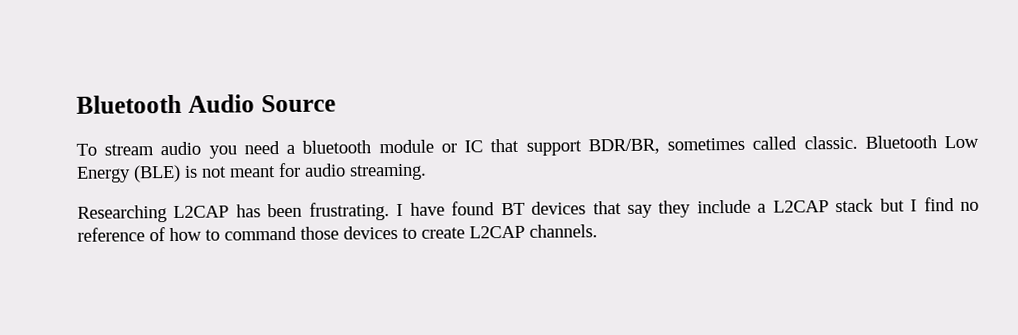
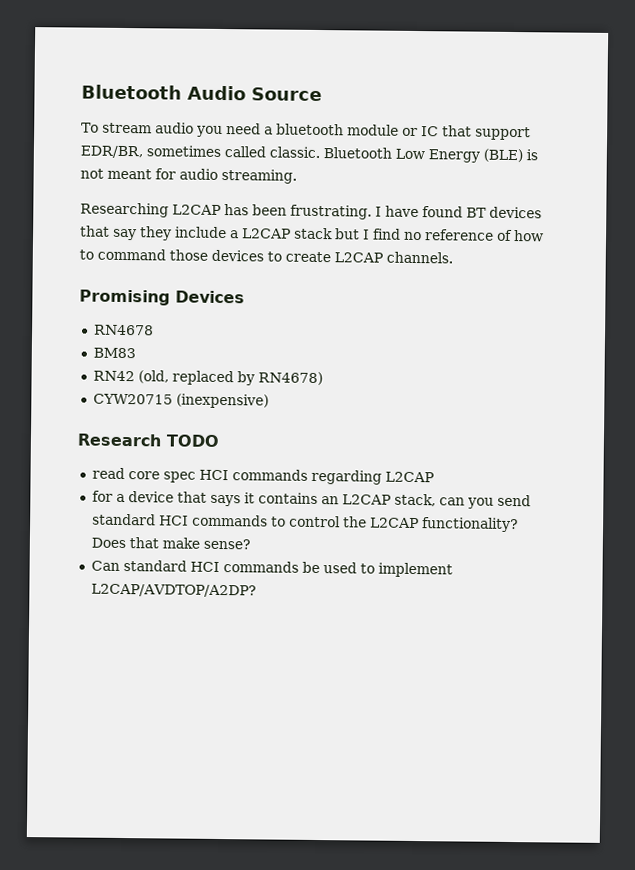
[587,138,660,155] BDR/BR, -> [80,145,143,159] EDR/BR,
(598, 231) none -> [79,289,245,306] [93,324,154,336] [92,347,136,359] [92,370,323,386] [92,393,269,409] [77,433,219,447] [91,467,434,485] [91,490,531,509] [91,513,519,533] [90,537,251,550] [90,560,453,578] [90,583,257,598] // Promising Devices // RN4678 // BM83 // RN42 (old, replaced by RN4678) // CYW20715 (inexpensive) // Research TODO // read core spec HCI commands regarding L2CAP // for a device that says it contains an L2CAP stack, can you send standard HCI commands to control the L2CAP functionality? Does that make sense? // Can standard HCI commands be used to implement L2CAP/AVDTOP/A2DP?

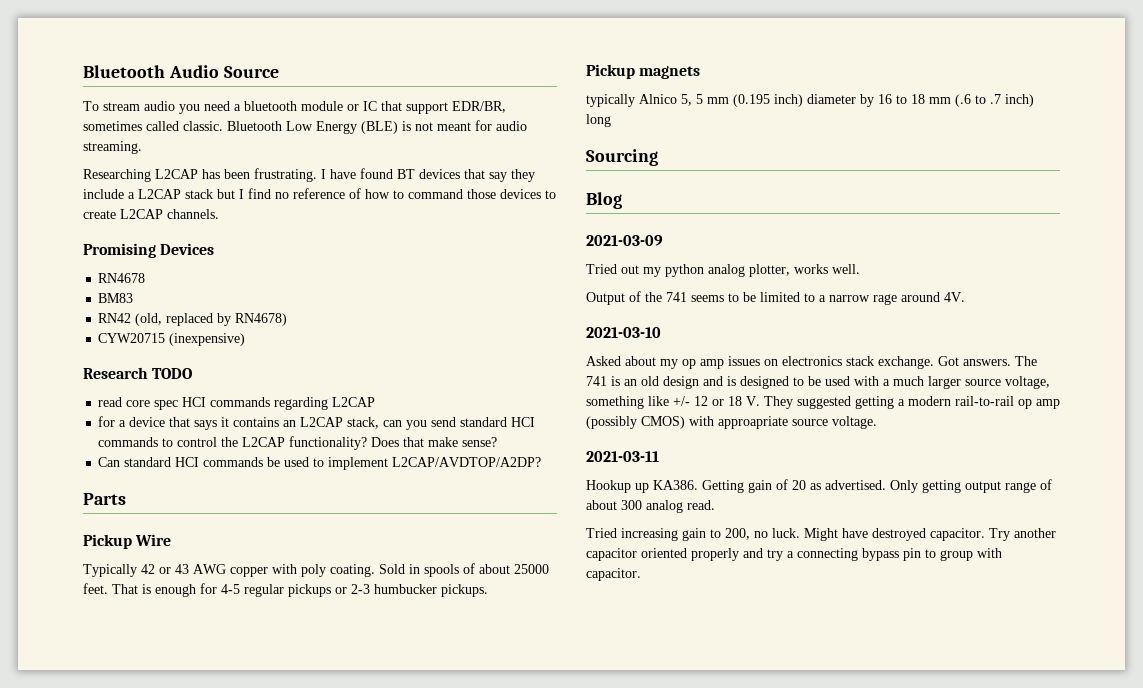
(257, 590) none -> [83,493,126,505] [83,534,172,549] [83,563,549,577] [83,583,488,597] [586,64,701,79] [586,94,1034,107] [586,114,611,127] [586,149,658,166] [586,192,622,209] [586,235,663,246] [586,264,860,277] [586,291,965,305] [586,327,661,338] [586,356,1037,369] [586,376,1050,389] [586,396,1060,409] [586,416,877,429] [586,451,659,462] [586,479,1052,493] [586,500,715,513] [586,528,1056,541] [586,548,1002,561] [586,568,641,581] // Parts // Pickup Wire // Typically 42 or 43 AWG copper with poly coating. Sold in spools of about 25000 feet. That is enough for 4-5 regular pickups or 2-3 humbucker pickups. // Pickup magnets // typically Alnico 5, 5 mm (0.195 inch) diameter by 16 to 18 mm (.6 to .7 inch) long // Sourcing // Blog // 2021-03-09 // Tried out my python analog plotter, works well. // Output of the 741 seems to be limited to a narrow rage around 4V. // 2021-03-10 // Asked about my op amp issues on electronics stack exchange. Got answers. The 741 is an old design and is designed to be used with a much larger source voltage, something like +/- 12 or 18 V. They suggested getting a modern rail-to-rail op amp (possibly CMOS) with approapriate source voltage. // 2021-03-11 // Hookup up KA386. Getting gain of 20 as advertised. Only getting output range of about 300 analog read. // Tried increasing gain to 200, no luck. Might have destroyed capacitor. Try another capacitor oriented properly and try a connecting bypass pin to group with capacitor.

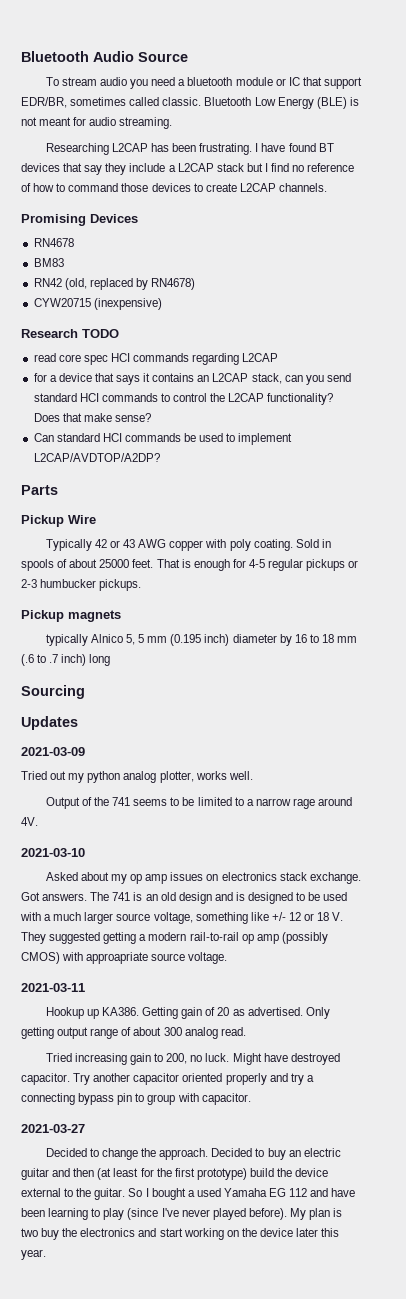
[586,192,622,209] Blog -> [21,716,78,730] Updates
(641, 574) none -> [21,1124,85,1133] [45,1148,341,1160] [21,1168,329,1180] [21,1188,356,1200] [21,1208,343,1220] [21,1228,340,1240] [21,1249,46,1260] // 2021-03-27 // Decided to change the approach. Decided to buy an electric guitar and then (at least for the first prototype) build the device external to the guitar. So I bought a used Yamaha EG 112 and have been learning to play (since I've never played before). My plan is two buy the electronics and start working on the device later this year.

